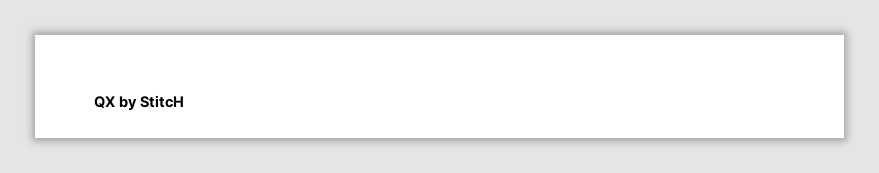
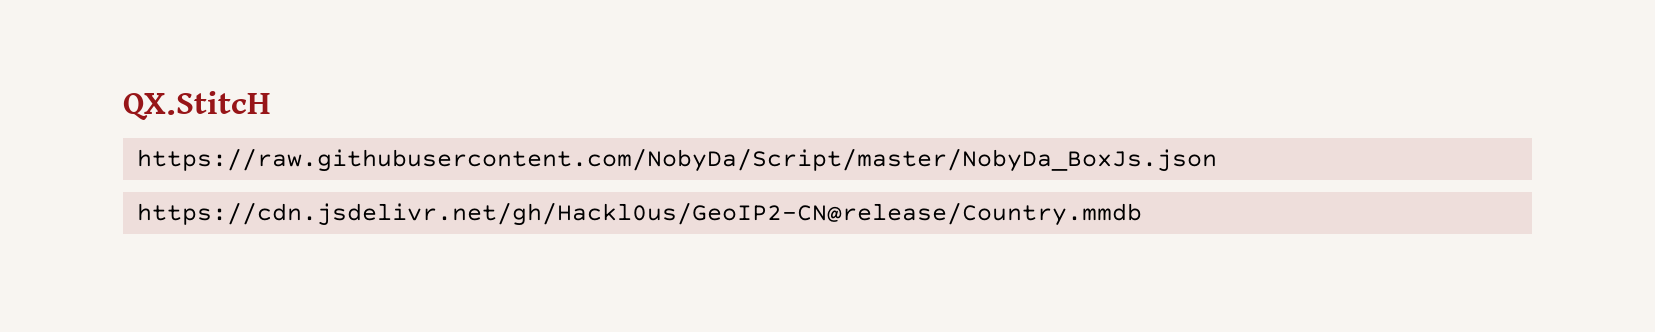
[94,95,185,110] QX by StitcH -> [123,91,271,120] [137,148,1218,172] [137,202,1143,226] QX.StitcH // https://raw.githubusercontent.com/NobyDa/Script/master/NobyDa_BoxJs.json // https://cdn.jsdelivr.net/gh/Hackl0us/GeoIP2-CN@release/Country.mmdb

